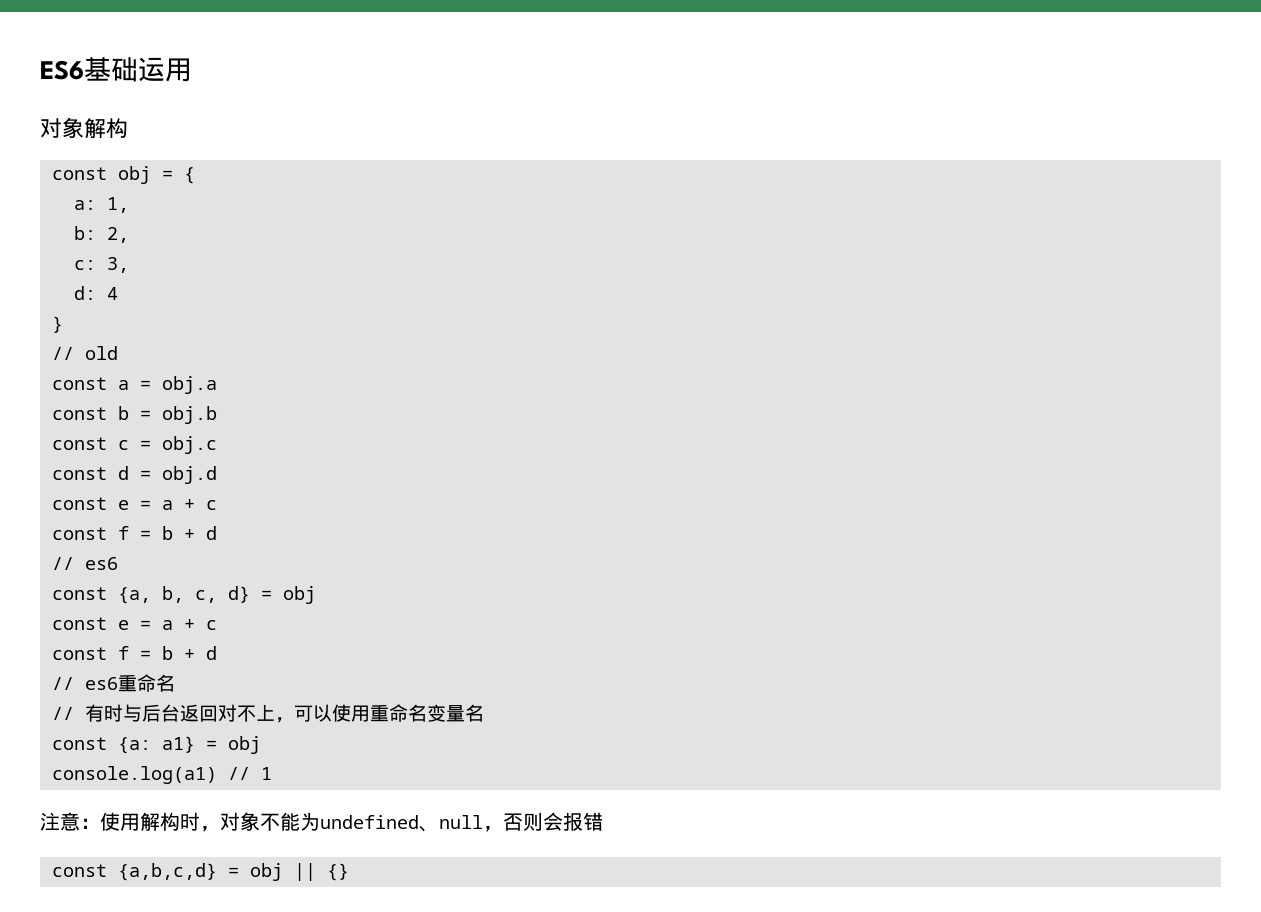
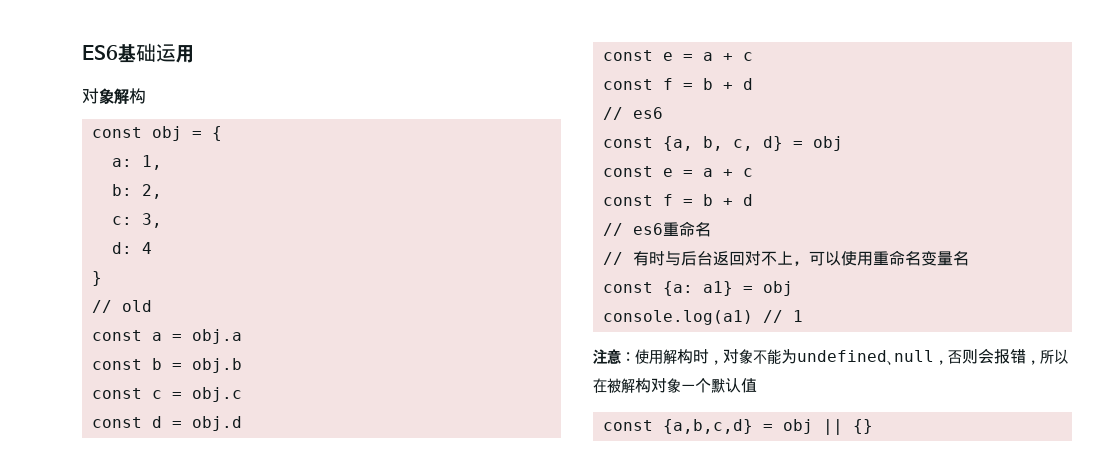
(603, 821) none -> [1026,349,1068,365] [593,378,757,393] ，所以在被解构对象一个默认值

